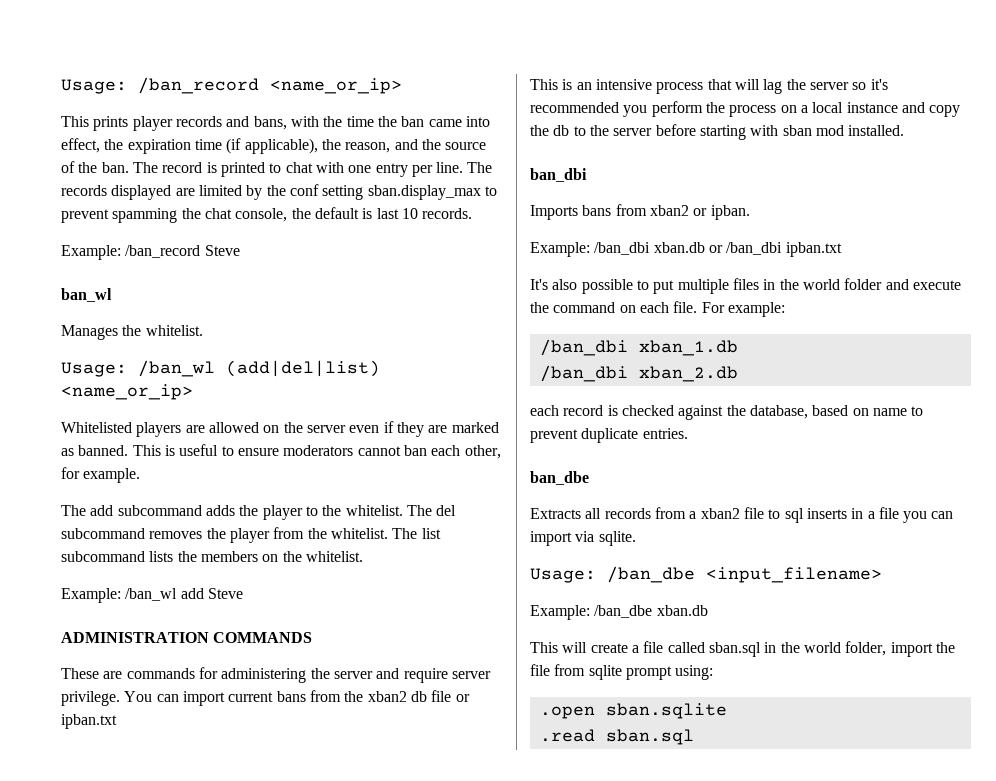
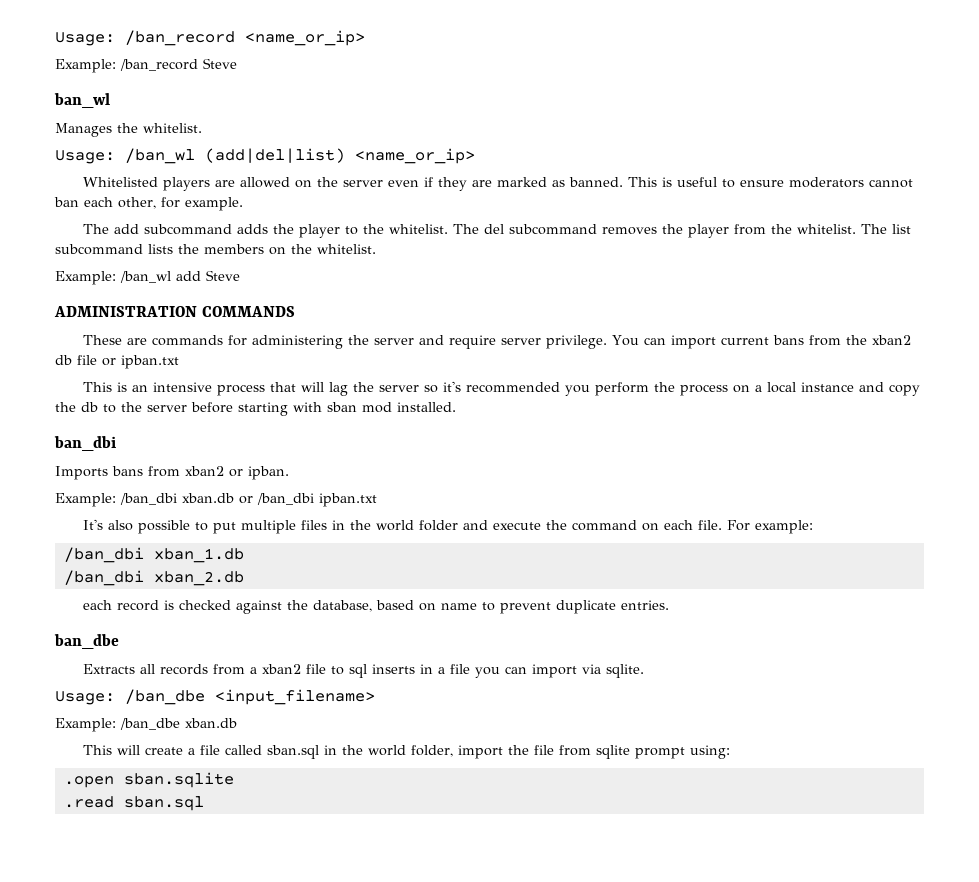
[61,116,490,131] [61,138,487,154] [61,161,493,177] [61,184,497,200] [61,207,473,223] // This prints player records and bans, with the time the ban came into effect, the expiration time (if applicable), the reason, and the source of the ban. The record is printed to chat with one entry per line. The records displayed are limited by the conf setting sban.display_max to prevent spamming the chat console, the default is last 10 records. -> (365, 38) none

